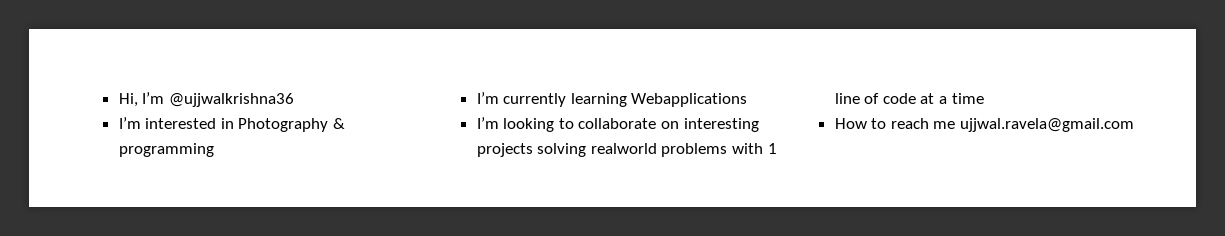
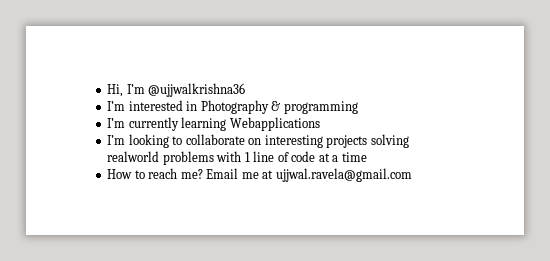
[933,121,956,129] me -> [180,168,274,179] me? Email me at

